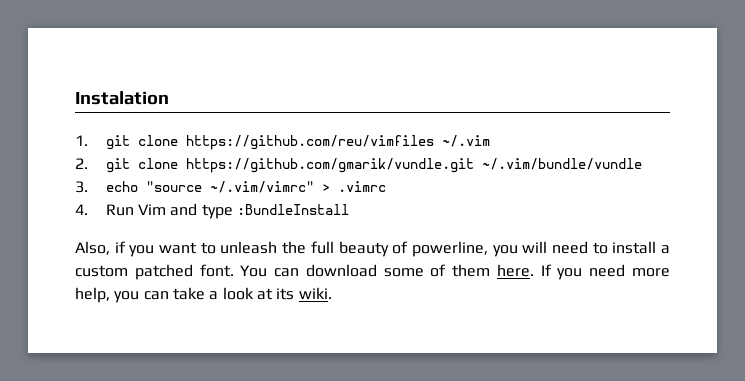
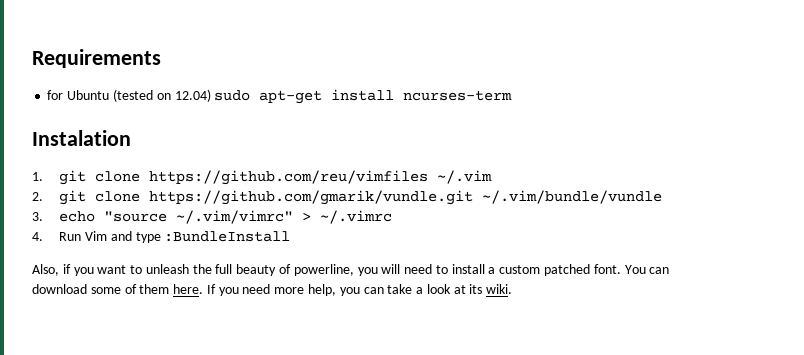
(75, 98) none -> [32,49,161,68] [47,89,513,104] Requirements // for Ubuntu (tested on 12.04) sudo apt-get install ncurses-term //
[337,181,386,192] .vimrc -> [320,210,393,224] ~/.vimrc

